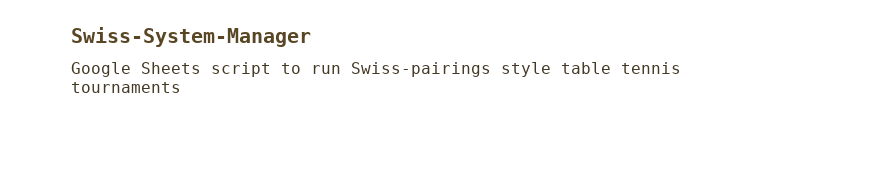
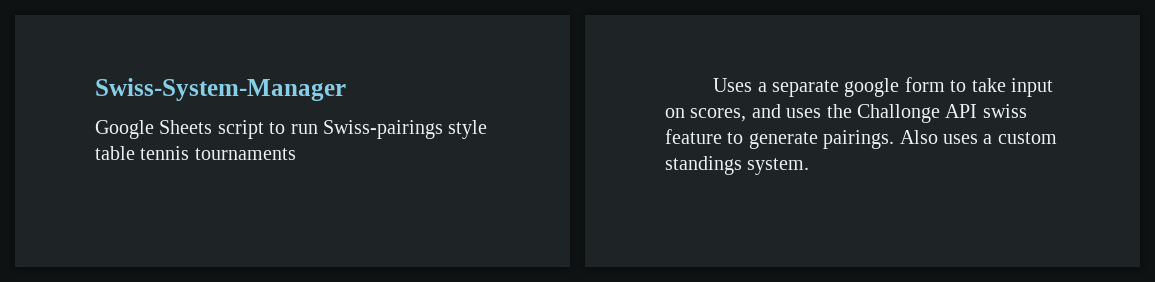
(181, 87) none -> [713,77,1054,97] [665,104,1027,123] [665,129,1057,149] [665,156,810,175] // Uses a separate google form to take input on scores, and uses the Challonge API swiss feature to generate pairings. Also uses a custom standings system.

